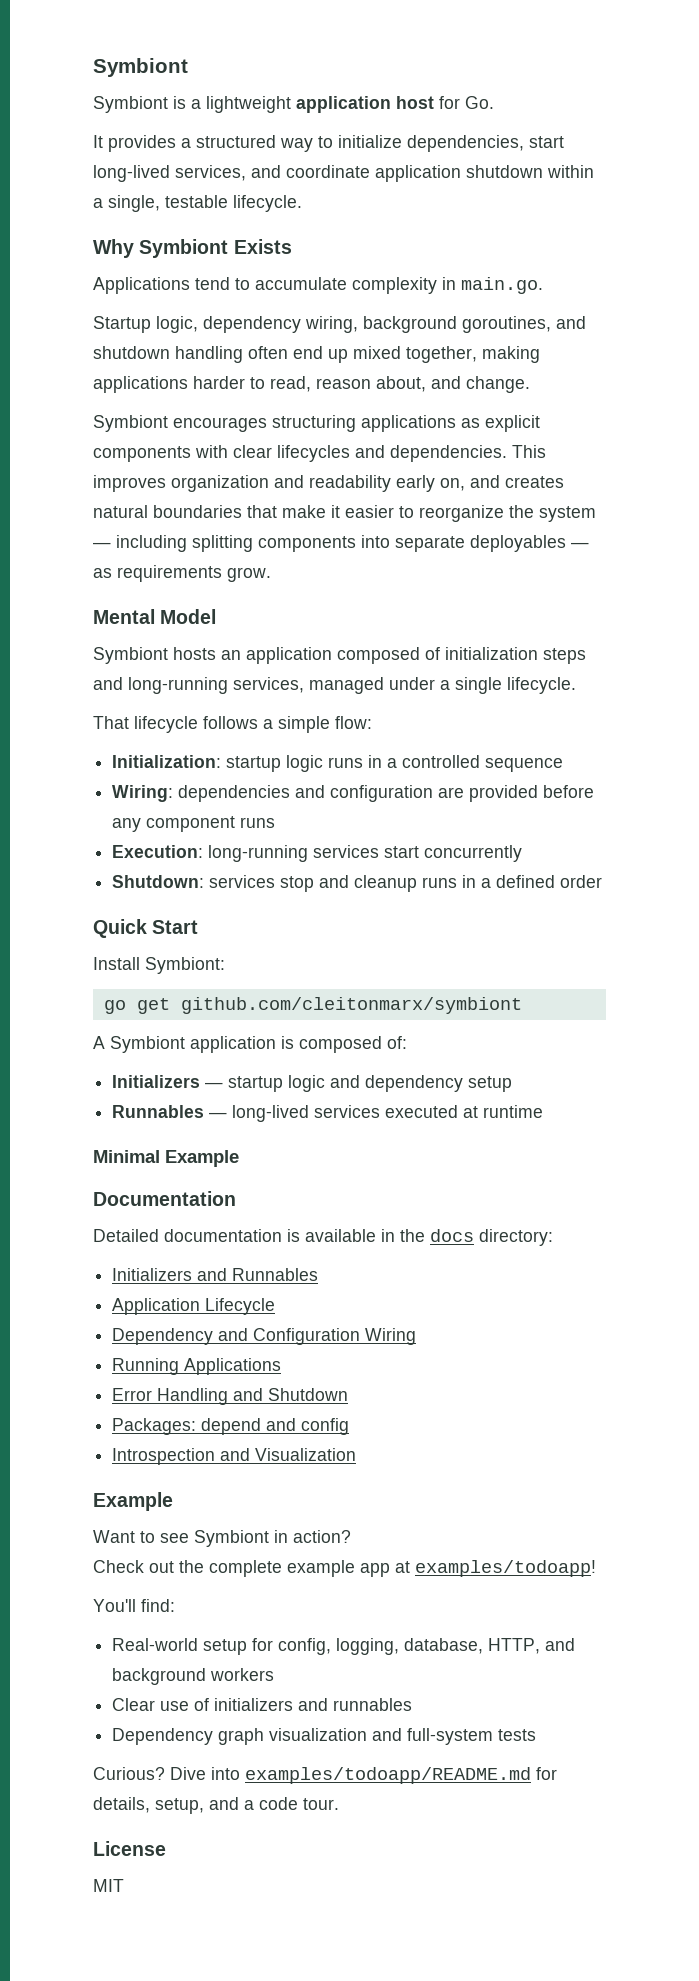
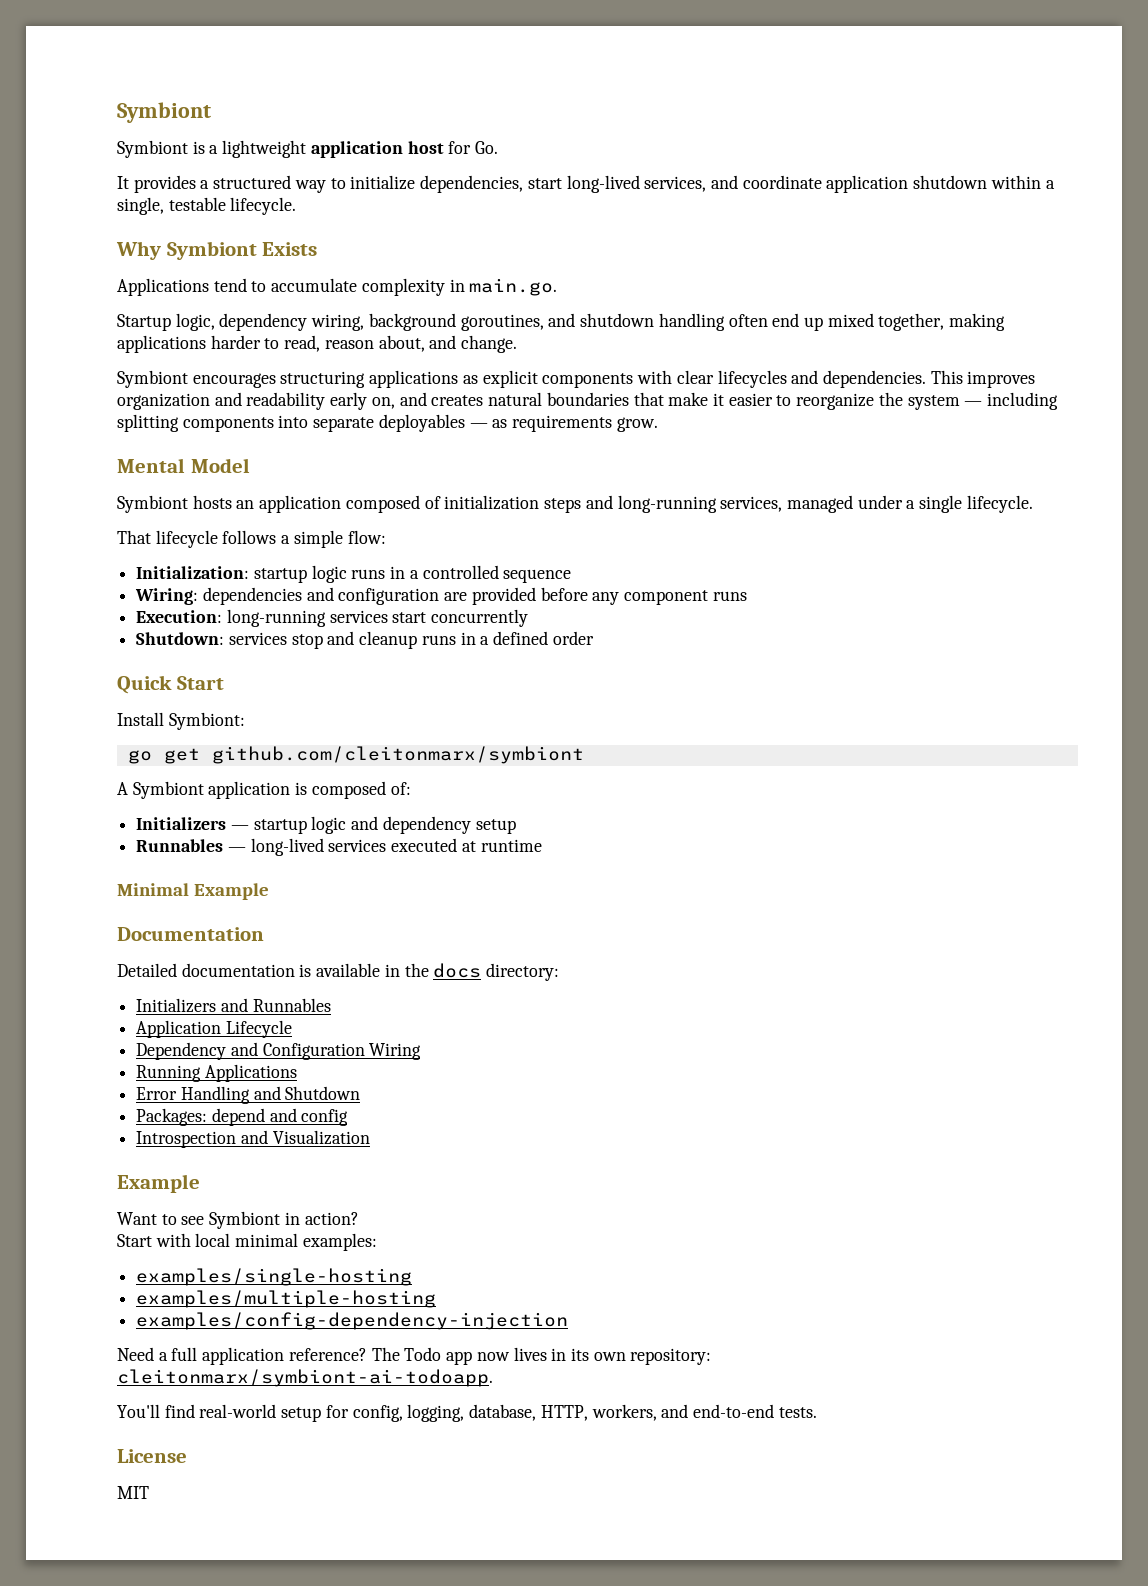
[93,1560,596,1577] Check out the complete example app at examples/todoapp! -> [117,1233,377,1251] [136,1268,413,1286] [136,1290,437,1308] [136,1312,569,1330] [117,1347,712,1365] [117,1369,493,1387] Start with local minimal examples: // examples/single-hosting // examples/multiple-hosting // examples/config-dependency-injection // Need a full application reference? The Todo app now lives in its own repository: cleitonmarx/symbiont-ai-todoapp.
[141,1599,175,1612] [112,1638,199,1651] find: // Real-world -> [164,1404,277,1418] find real-world
[545,1638,576,1651] [112,1668,275,1685] [112,1698,413,1711] [112,1728,537,1745] [93,1767,557,1784] [93,1797,339,1814] and background workers // Clear use of initializers and runnables // Dependency graph visualization and full-system tests // Curious? Dive into examples/todoapp/README.md for details, setup, and a code tour. -> [591,1404,817,1421] workers, and end-to-end tests.

